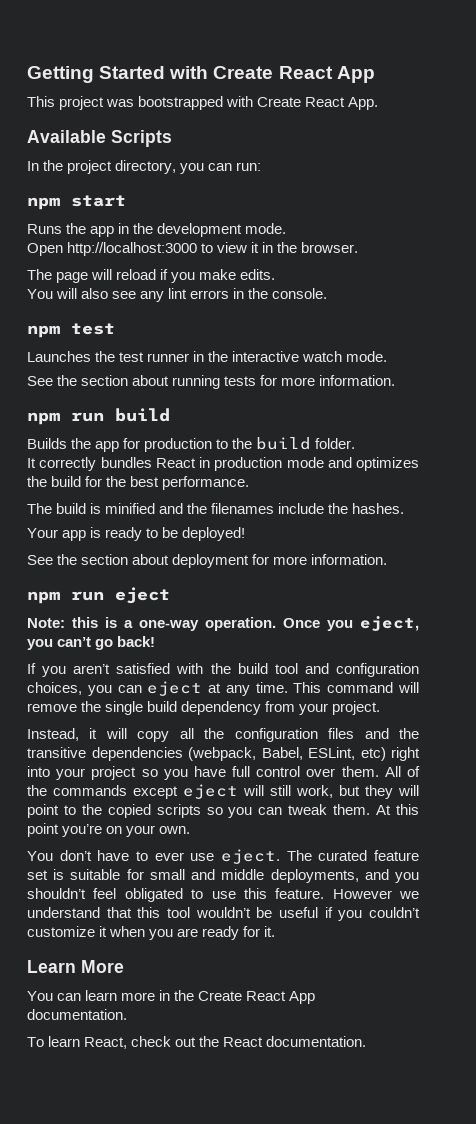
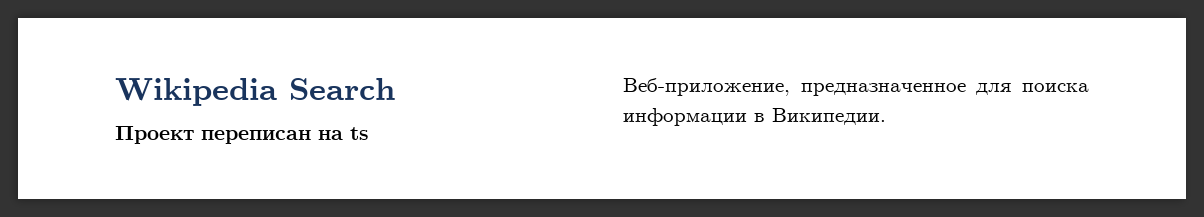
[27,66,375,83] [27,96,379,110] [27,130,172,147] [27,160,262,174] [27,195,126,210] [27,223,287,237] [27,242,359,256] [27,269,276,283] [27,288,328,302] [27,323,115,338] [27,351,388,362] [27,375,396,389] [27,408,170,425] [27,437,356,452] [27,457,419,471] [27,476,250,490] [27,503,405,514] [27,527,246,541] [27,554,388,568] [27,587,170,604] [27,616,419,631] [27,636,156,650] [27,663,419,677] [27,681,419,696] [27,701,381,715] [27,728,420,742] [27,747,420,761] [27,766,421,780] [27,784,419,799] [27,804,420,818] [27,823,191,837] [27,849,420,864] [27,869,420,883] [27,888,419,902] [27,907,421,921] [27,926,276,940] [27,960,124,973] [27,990,316,1004] [27,1009,127,1020] [27,1036,367,1049] Getting Started with Create React App // This project was bootstrapped with Create React App. // Available Scripts // In the project directory, you can run: // npm start // Runs the app in the development mode. // Open http://localhost:3000 to view it in the browser. // The page will reload if you make edits. // You will also see any lint errors in the console. // npm test // Launches the test runner in the interactive watch mode. // See the section about running tests for more information. // npm run build // Builds the app for production to the build folder. // It correctly bundles React in production mode and optimizes the build for the best performance. // The build is minified and the filenames include the hashes. // Your app is ready to be deployed! // See the section about deployment for more information. // npm run eject // Note: this is a one-way operation. Once you eject, you can’t go back! // If you aren’t satisfied with the build tool and configuration choices, you can eject at any time. This command will remove the single build dependency from your project. // Instead, it will copy all the configuration files and the transitive dependencies (webpack, Babel, ESLint, etc) right into your project so you have full control over them. All of the commands except eject will still work, but they will point to the copied scripts so you can tweak them. At this point you’re on your own. // You don’t have to ever use eject. The curated feature set is suitable for small and middle deployments, and you shouldn’t feel obligated to use this feature. However we understand that this tool wouldn’t be useful if you couldn’t customize it when you are ready for it. // Learn More // You can learn more in the Create React App documentation. // To learn React, check out the React documentation. -> [115,78,395,106] [115,126,369,144] [623,78,1089,96] [623,108,886,126] Wikipedia Search // Проект переписан на ts // Веб-приложение, предназначенное для поиска информации в Википедии.

